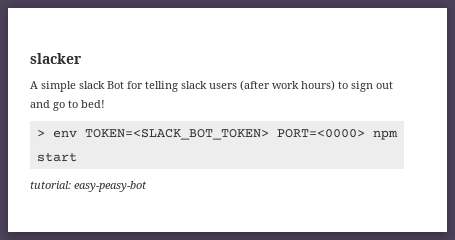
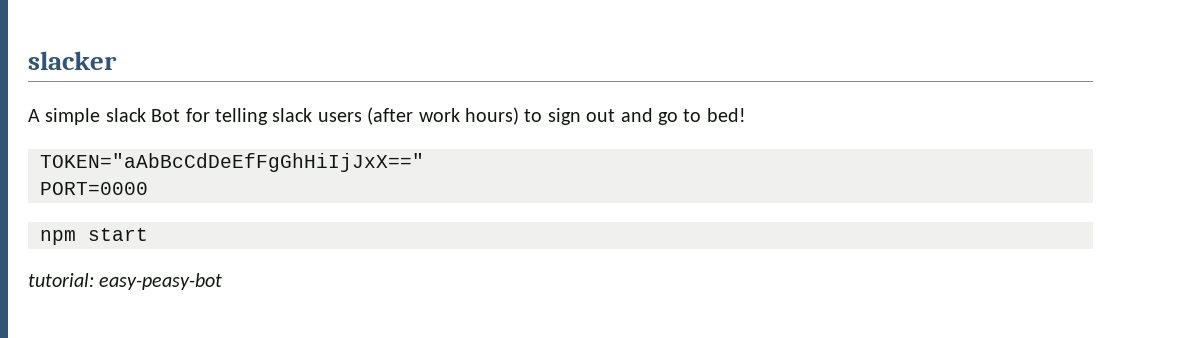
[36,129,365,140] > env TOKEN=<SLACK_BOT_TOKEN> PORT=<0000> -> [40,153,424,172] [40,182,148,195] TOKEN="aAbBcCdDeEfFgGhHiIjJxX==" // PORT=0000 //

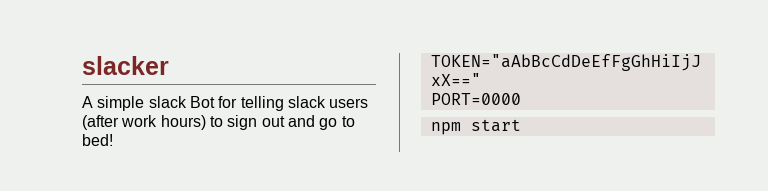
[28,273,223,290] // tutorial: easy-peasy-bot -> (521, 125) none

